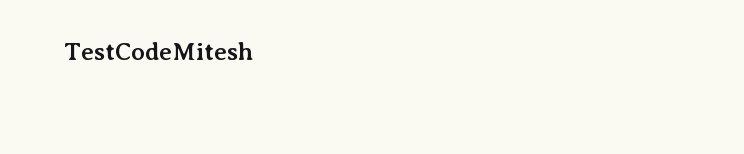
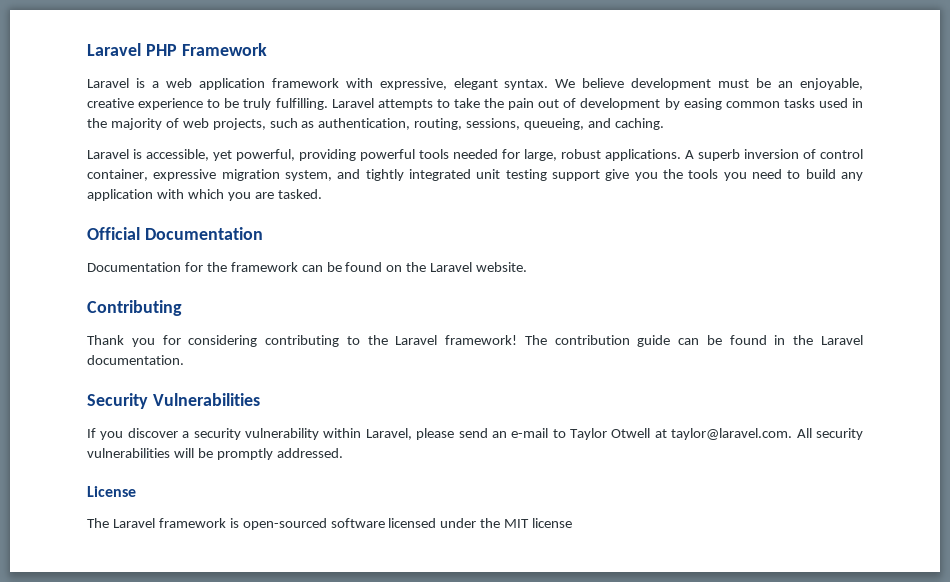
[64,42,253,60] TestCodeMitesh -> [87,43,267,56] [87,78,863,90] [87,98,864,110] [87,118,664,130] [87,149,863,161] [87,169,864,181] [87,189,322,201] [87,227,263,240] [87,262,528,272] [87,300,182,316] [87,335,863,347] [87,355,184,365] [87,393,260,409] [87,428,864,440] [87,448,343,460] [87,486,136,497] [87,518,573,530] Laravel PHP Framework // Laravel is a web application framework with expressive, elegant syntax. We believe development must be an enjoyable, creative experience to be truly fulfilling. Laravel attempts to take the pain out of development by easing common tasks used in the majority of web projects, such as authentication, routing, sessions, queueing, and caching. // Laravel is accessible, yet powerful, providing powerful tools needed for large, robust applications. A superb inversion of control container, expressive migration system, and tightly integrated unit testing support give you the tools you need to build any application with which you are tasked. // Official Documentation // Documentation for the framework can be found on the Laravel website. // Contributing // Thank you for considering contributing to the Laravel framework! The contribution guide can be found in the Laravel documentation. // Security Vulnerabilities // If you discover a security vulnerability within Laravel, please send an e-mail to Taylor Otwell at taylor@laravel.com. All security vulnerabilities will be promptly addressed. // License // The Laravel framework is open-sourced software licensed under the MIT license

